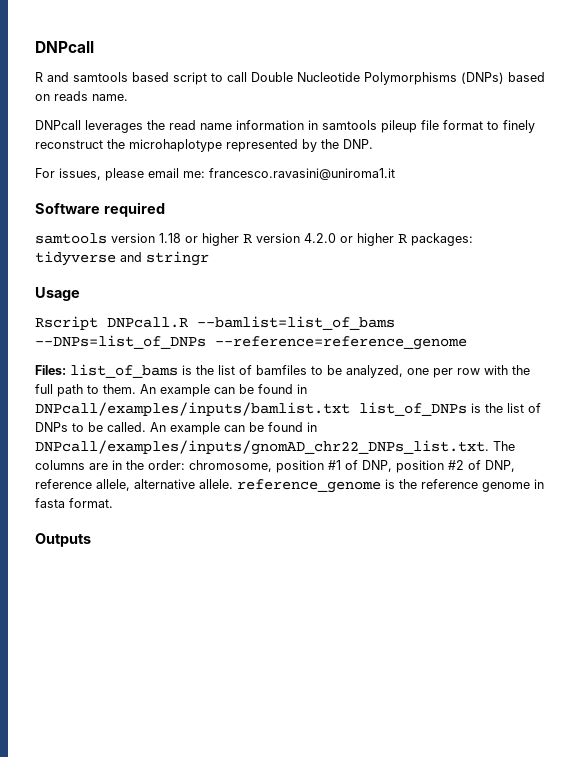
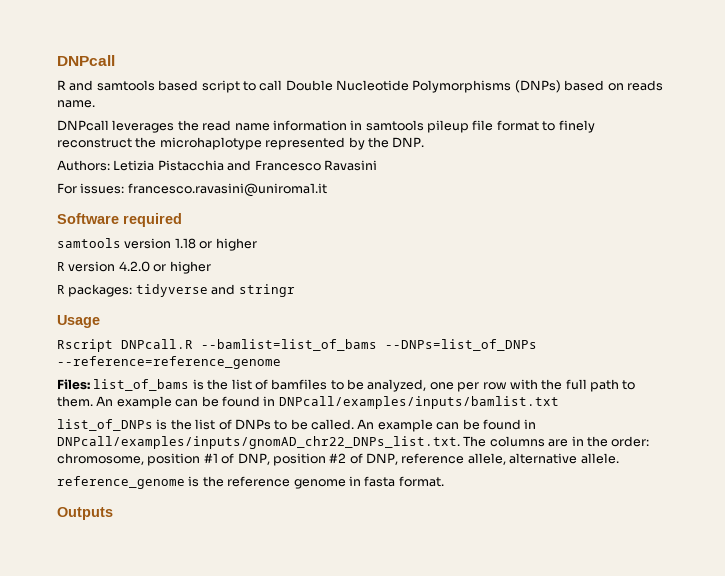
[35,168,205,181] For issues, please email me: -> [57,160,377,171] [57,183,125,194] Authors: Letizia Pistacchia and Francesco Ravasini // For issues:
(239, 239) none -> (257, 244) //
(394, 239) none -> (211, 267) //
(350, 409) none -> (559, 402) //
(233, 484) none -> (619, 458) //

